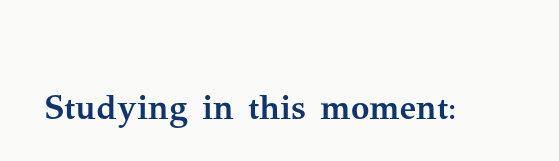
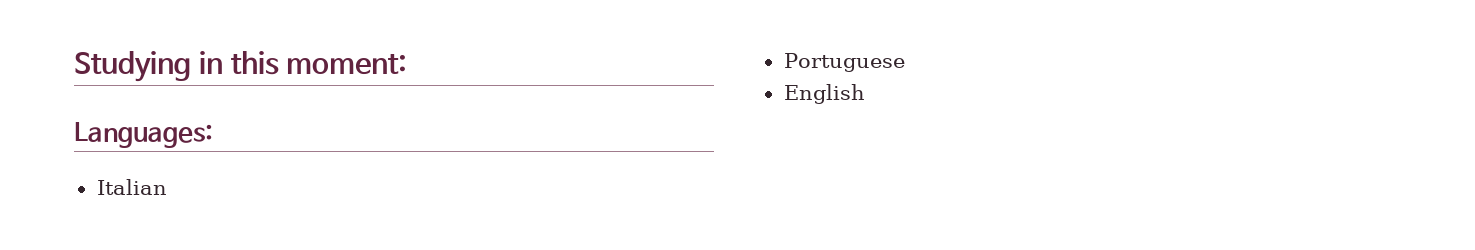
(456, 110) none -> [74,122,213,148] [96,179,167,195] [783,53,905,72] [783,84,865,104] // Languages: // Italian // Portuguese // English

